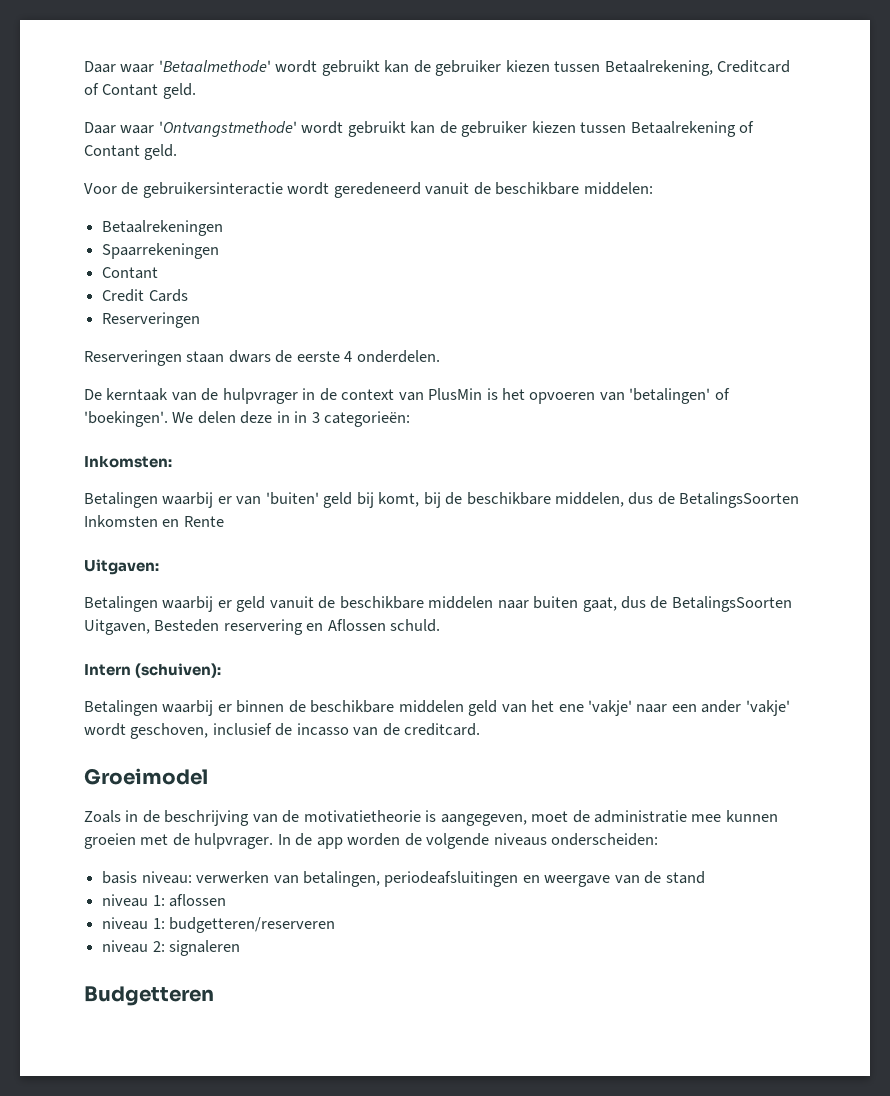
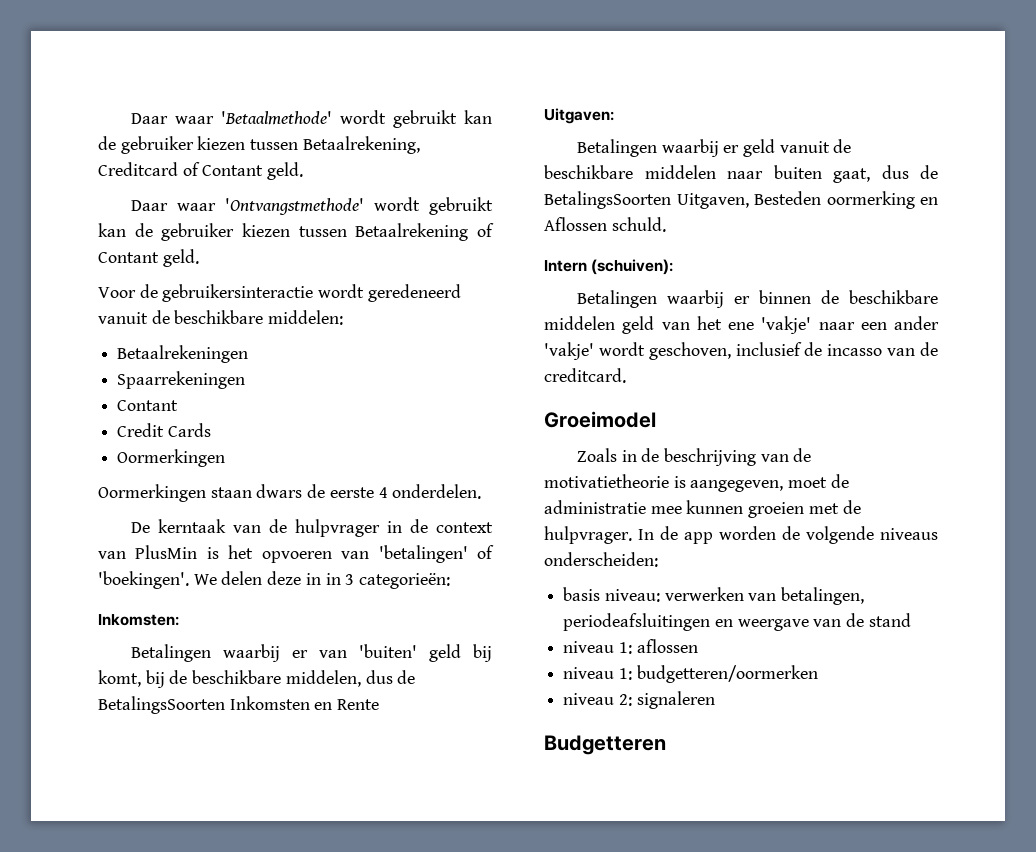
[102,312,201,328] [84,350,182,366] Reserveringen // Reserveringen -> [117,449,226,467] [98,484,206,502] Oormerkingen // Oormerkingen
[223,619,303,635] reservering -> [826,191,915,209] oormerking
[169,917,336,933] budgetteren/reserveren -> [636,665,818,683] budgetteren/oormerken

